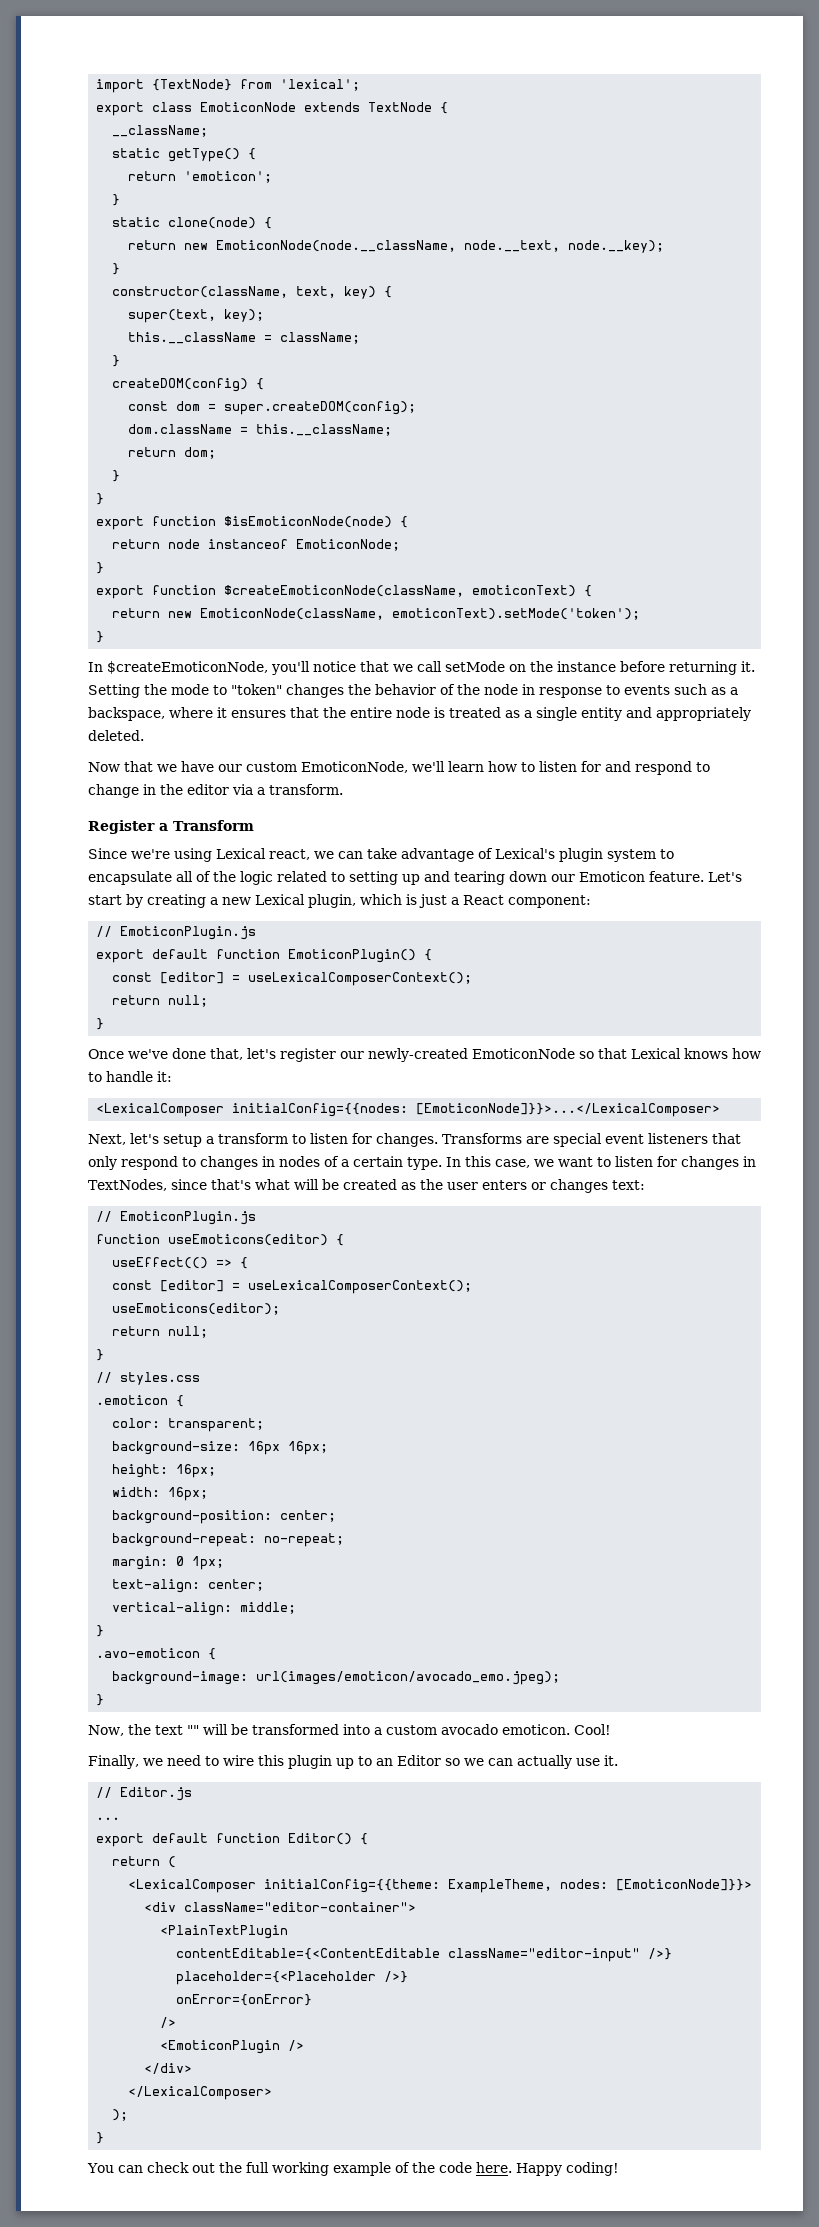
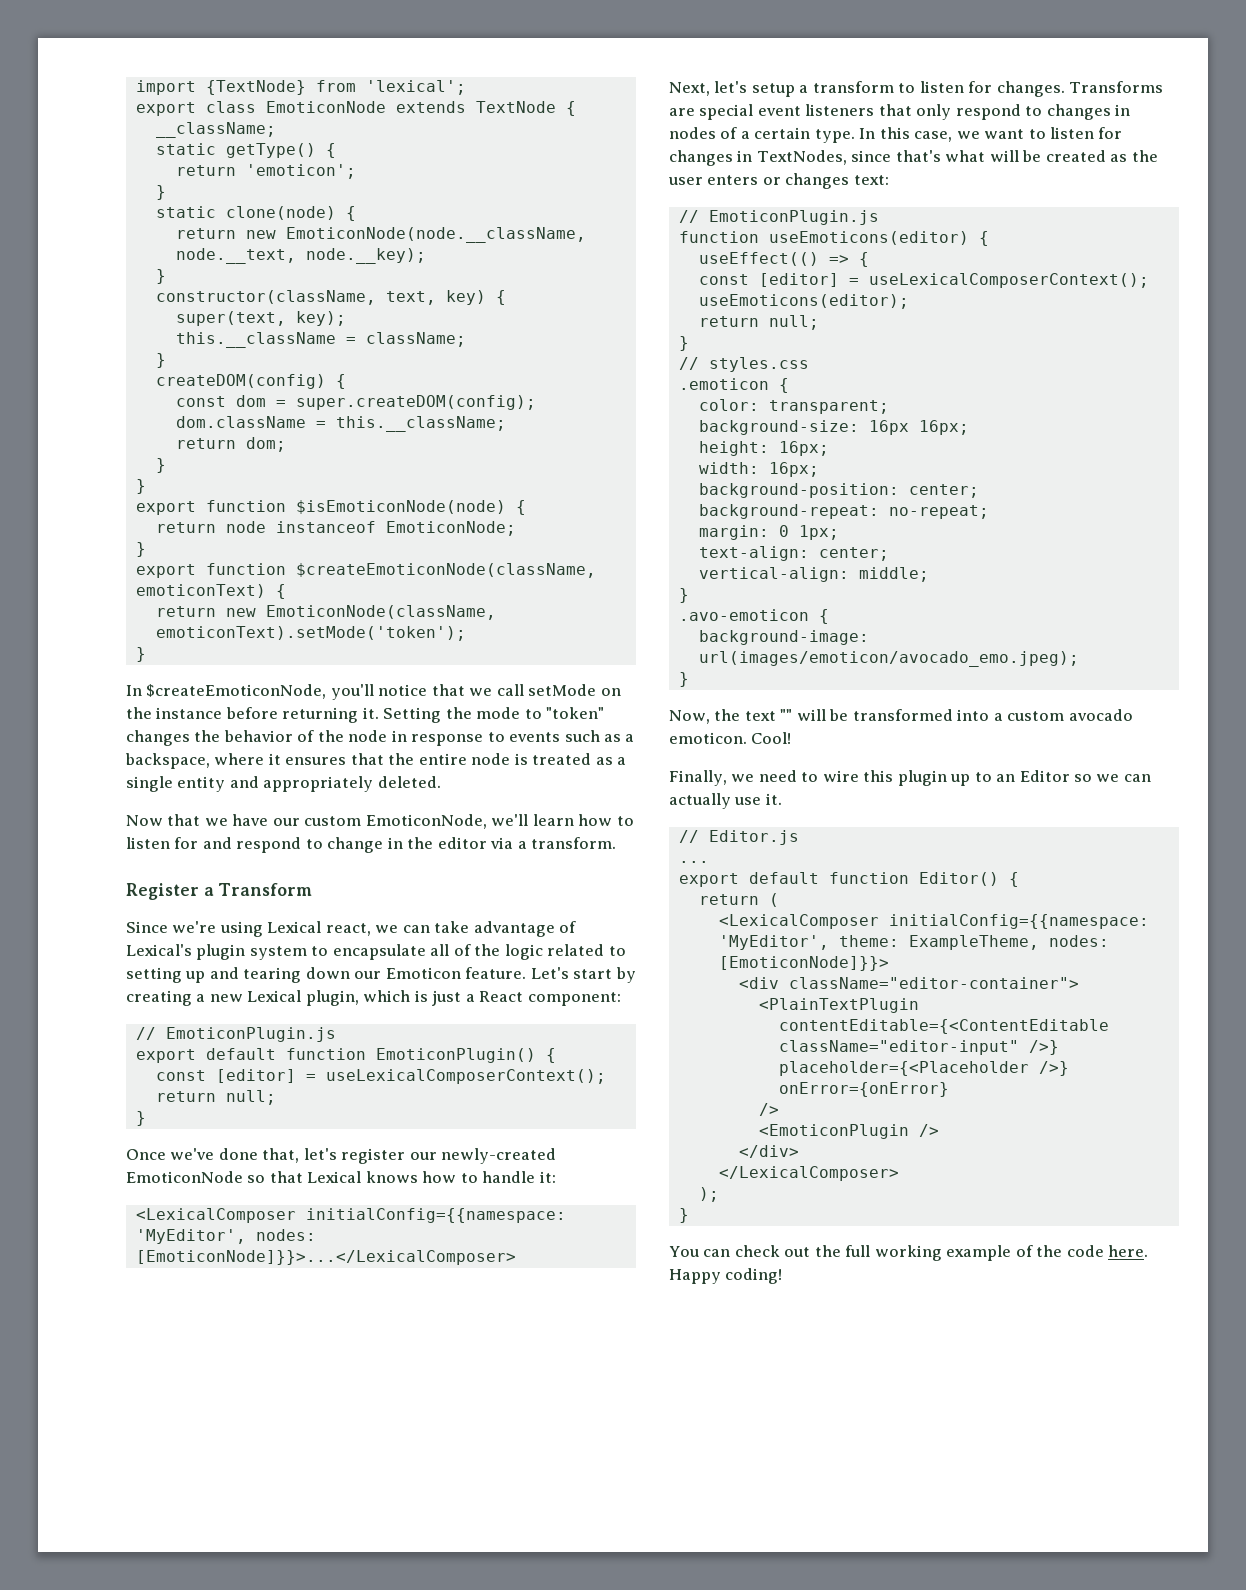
[232,1103,409,1117] initialConfig={{nodes: -> [305,1208,566,1223] [135,1229,316,1244] initialConfig={{namespace: 'MyEditor', nodes:
[264,1879,441,1893] initialConfig={{theme: -> [888,914,1149,929] [718,935,899,950] initialConfig={{namespace: 'MyEditor', theme:

